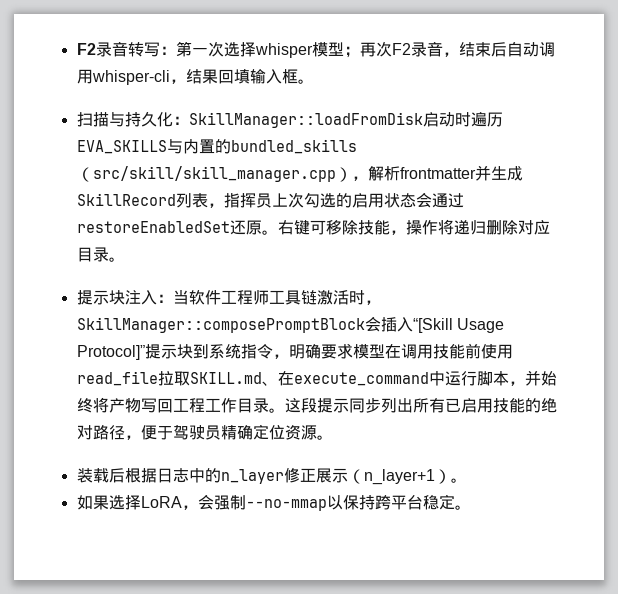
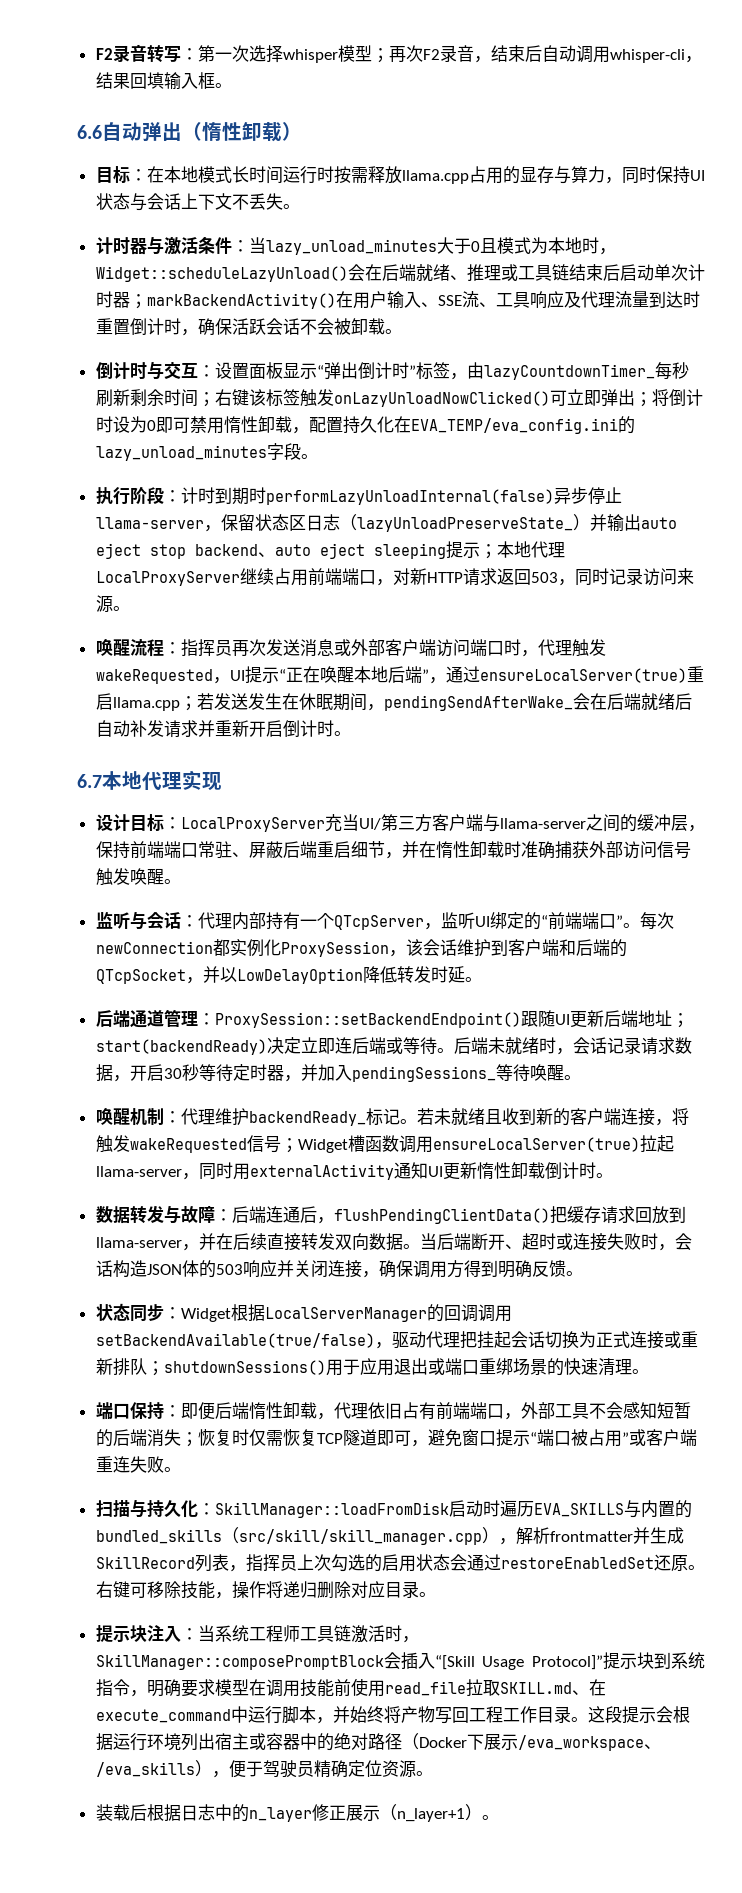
(314, 81) none -> [77,122,302,142] [95,166,705,184] [95,193,300,211] [95,236,616,255] [95,264,705,282] [95,291,700,309] [95,318,402,336] [95,361,689,380] [95,389,703,407] [95,416,635,434] [95,443,318,461] [95,486,622,505] [95,514,677,532] [95,541,565,559] [95,568,694,586] [95,595,130,613] [95,639,606,657] [95,666,704,684] [95,693,692,711] [95,720,351,738] [77,770,222,791] [95,814,705,832] [95,841,691,859] [95,868,181,886] [95,911,674,930] [95,939,627,957] [95,966,482,984] [95,1009,689,1028] [95,1037,692,1055] [95,1064,581,1082] [95,1108,689,1126] [95,1135,674,1153] [95,1162,613,1180] [95,1205,686,1224] [95,1233,692,1251] [95,1260,583,1278] [95,1303,512,1322] [95,1331,698,1349] [95,1358,649,1376] [95,1402,691,1420] [95,1429,697,1447] [95,1456,181,1473] // 6.6自动弹出（惰性卸载） // 目标：在本地模式长时间运行时按需释放llama.cpp占用的显存与算力，同时保持UI状态与会话上下文不丢失。 // 计时器与激活条件：当lazy_unload_minutes大于0且模式为本地时，Widget::scheduleLazyUnload()会在后端就绪、推理或工具链结束后启动单次计时器；markBackendActivity()在用户输入、SSE流、工具响应及代理流量到达时重置倒计时，确保活跃会话不会被卸载。 // 倒计时与交互：设置面板显示“弹出倒计时”标签，由lazyCountdownTimer_每秒刷新剩余时间；右键该标签触发onLazyUnloadNowClicked()可立即弹出；将倒计时设为0即可禁用惰性卸载，配置持久化在EVA_TEMP/eva_config.ini的lazy_unload_minutes字段。 // 执行阶段：计时到期时performLazyUnloadInternal(false)异步停止llama-server，保留状态区日志（lazyUnloadPreserveState_）并输出auto eject stop backend、auto eject sleeping提示；本地代理LocalProxyServer继续占用前端端口，对新HTTP请求返回503，同时记录访问来源。 // 唤醒流程：指挥员再次发送消息或外部客户端访问端口时，代理触发wakeRequested，UI提示“正在唤醒本地后端”，通过ensureLocalServer(true)重启llama.cpp；若发送发生在休眠期间，pendingSendAfterWake_会在后端就绪后自动补发请求并重新开启倒计时。 // 6.7本地代理实现 // 设计目标：LocalProxyServer充当UI/第三方客户端与llama-server之间的缓冲层，保持前端端口常驻、屏蔽后端重启细节，并在惰性卸载时准确捕获外部访问信号触发唤醒。 // 监听与会话：代理内部持有一个QTcpServer，监听UI绑定的“前端端口”。每次newConnection都实例化ProxySession，该会话维护到客户端和后端的QTcpSocket，并以LowDelayOption降低转发时延。 // 后端通道管理：ProxySession::setBackendEndpoint()跟随UI更新后端地址；start(backendReady)决定立即连后端或等待。后端未就绪时，会话记录请求数据，开启30秒等待定时器，并加入pendingSessions_等待唤醒。 // 唤醒机制：代理维护backendReady_标记。若未就绪且收到新的客户端连接，将触发wakeRequested信号；Widget槽函数调用ensureLocalServer(true)拉起llama-server，同时用externalActivity通知UI更新惰性卸载倒计时。 // 数据转发与故障：后端连通后，flushPendingClientData()把缓存请求回放到llama-server，并在后续直接转发双向数据。当后端断开、超时或连接失败时，会话构造JSON体的503响应并关闭连接，确保调用方得到明确反馈。 // 状态同步：Widget根据LocalServerManager的回调调用setBackendAvailable(true/false)，驱动代理把挂起会话切换为正式连接或重新排队；shutdownSessions()用于应用退出或端口重绑场景的快速清理。 // 端口保持：即便后端惰性卸载，代理依旧占有前端端口，外部工具不会感知短暂的后端消失；恢复时仅需恢复TCP隧道即可，避免窗口提示“端口被占用”或客户端重连失败。
[188,289,221,305] 软件 -> [214,1625,249,1642] 系统
[348,398,557,413] [76,425,125,440] 同步列出所有已启用技能的绝对路径 -> [655,1706,690,1723] [95,1733,661,1751] [95,1760,212,1777] 会根据运行环境列出宿主或容器中的绝对路径（Docker下展示/eva_workspace、/eva_skills）
[76,494,471,511] // 如果选择LoRA，会强制--no-mmap以保持跨平台稳定。 -> (499, 1817) none

